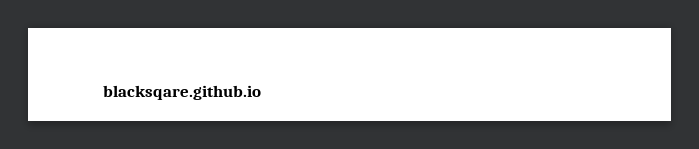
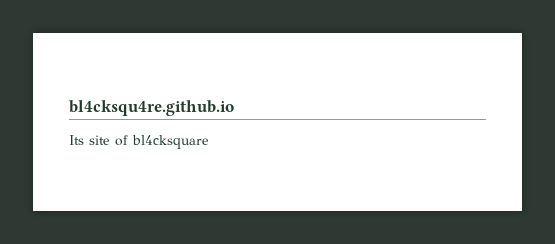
[103,85,261,100] blacksqare.github.io -> [69,100,234,116] [69,135,209,149] bl4cksqu4re.github.io // Its site of bl4cksquare

